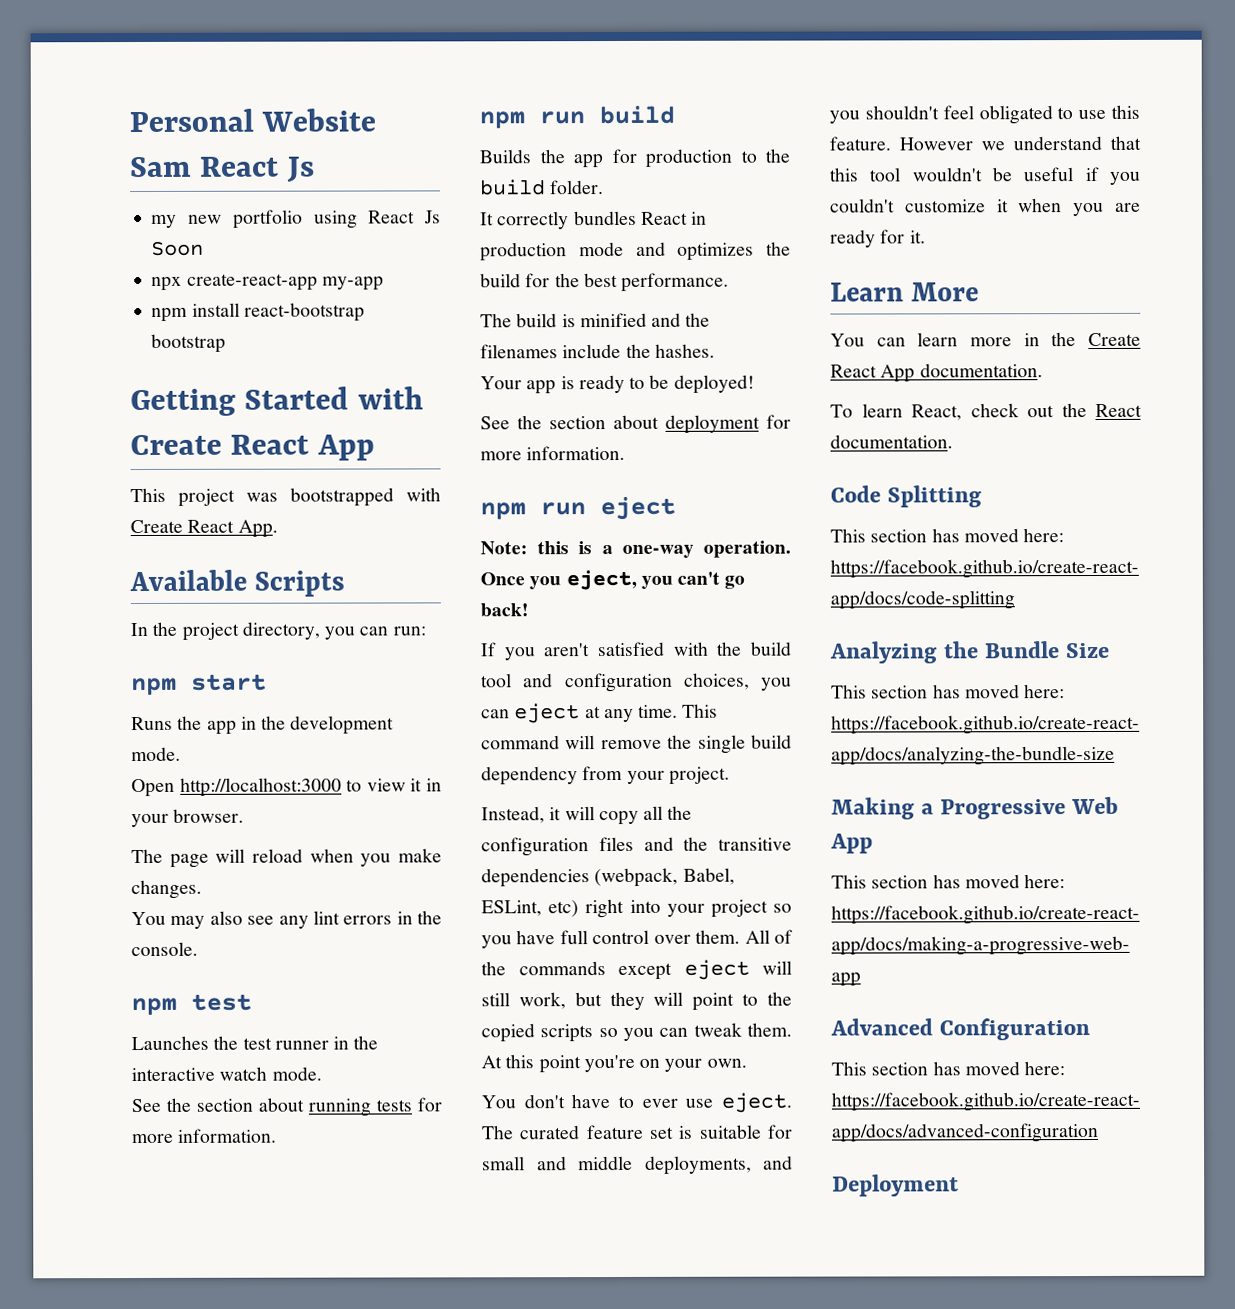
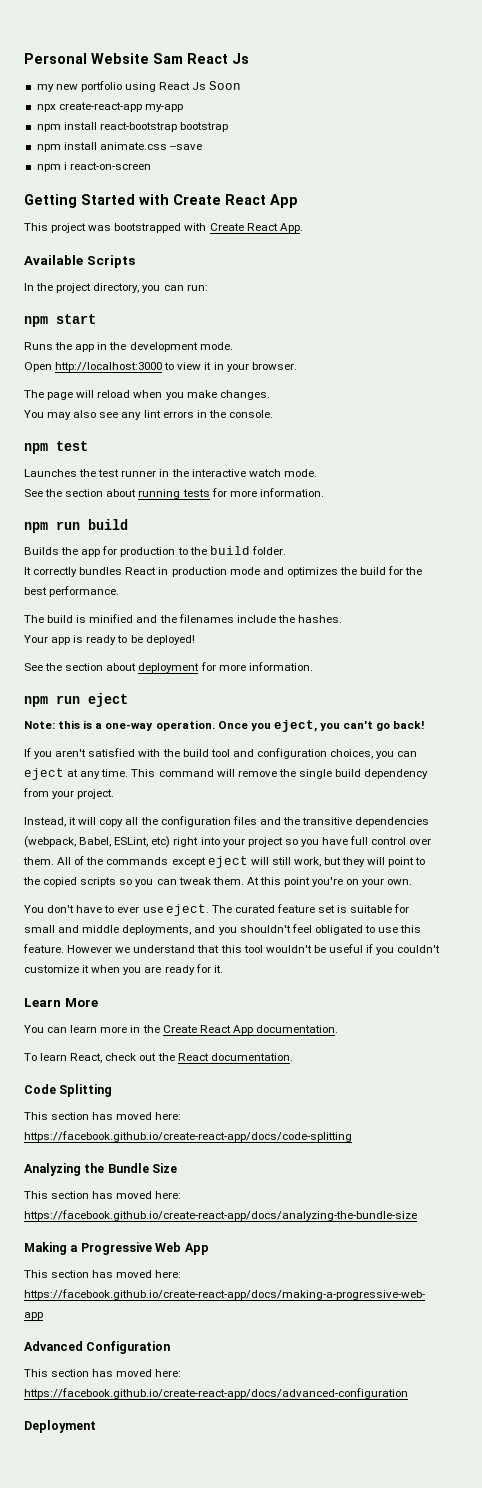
(227, 343) none -> [36,142,202,152] [36,162,151,172] // npm install animate.css --save // npm i react-on-screen

